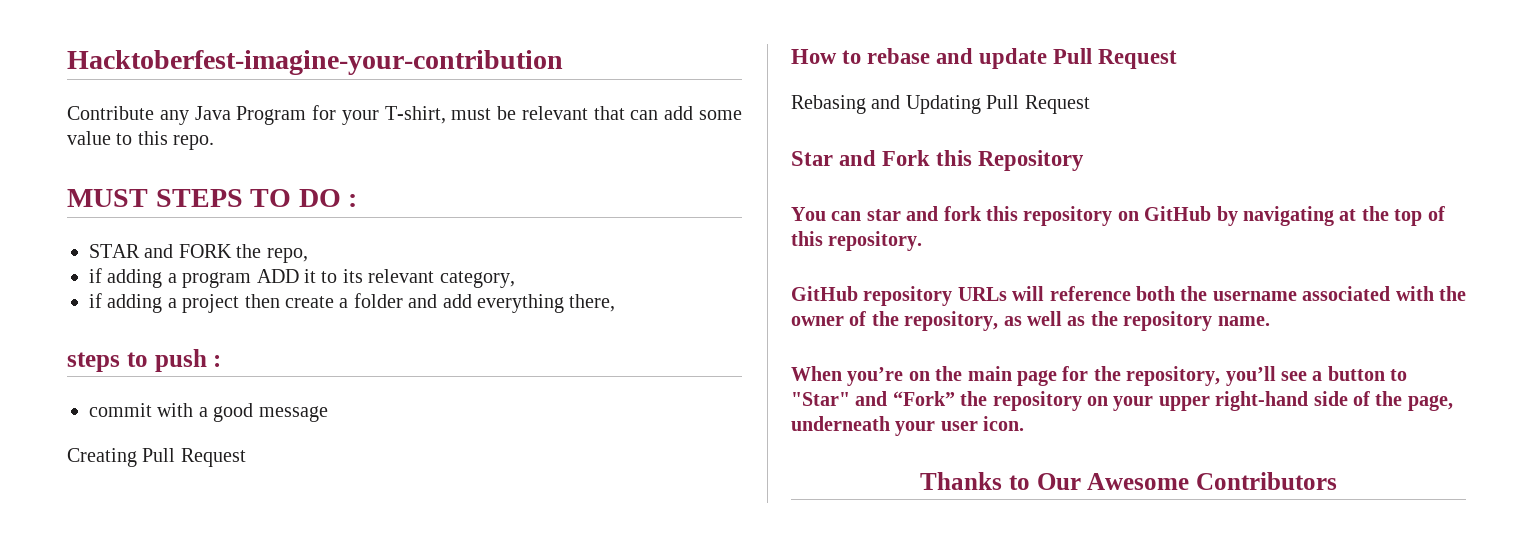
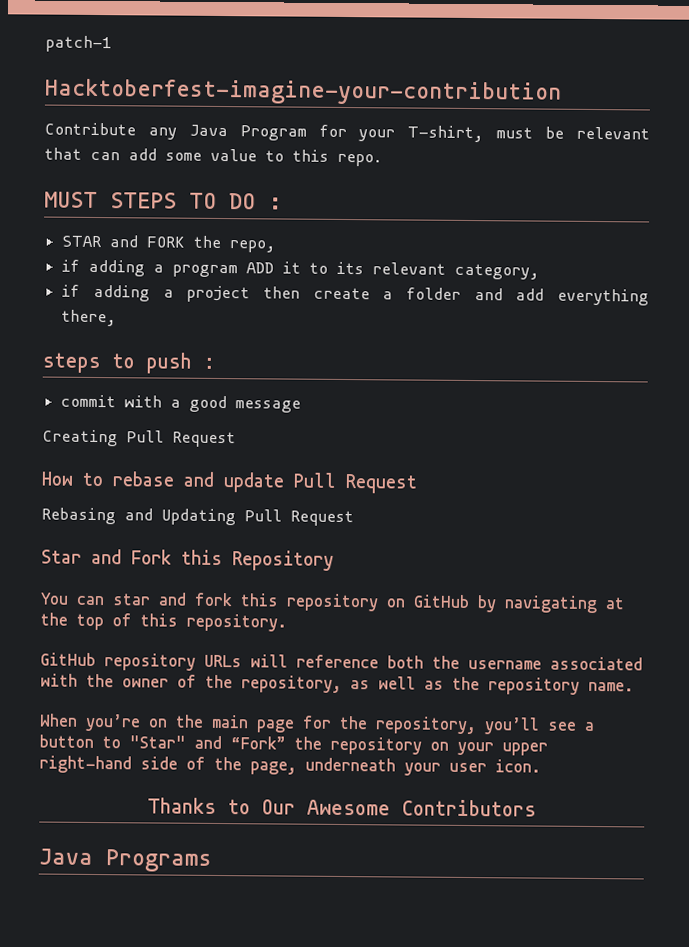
(67, 62) none -> [45,35,112,53] patch-1 //
(1337, 481) none -> [38,848,212,872] // Java Programs

